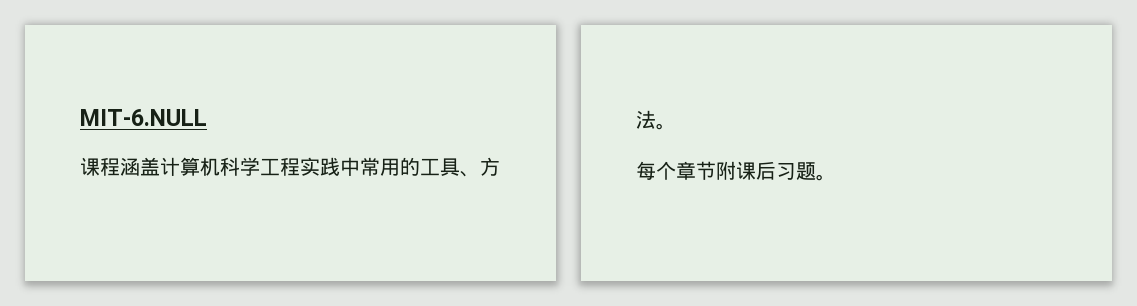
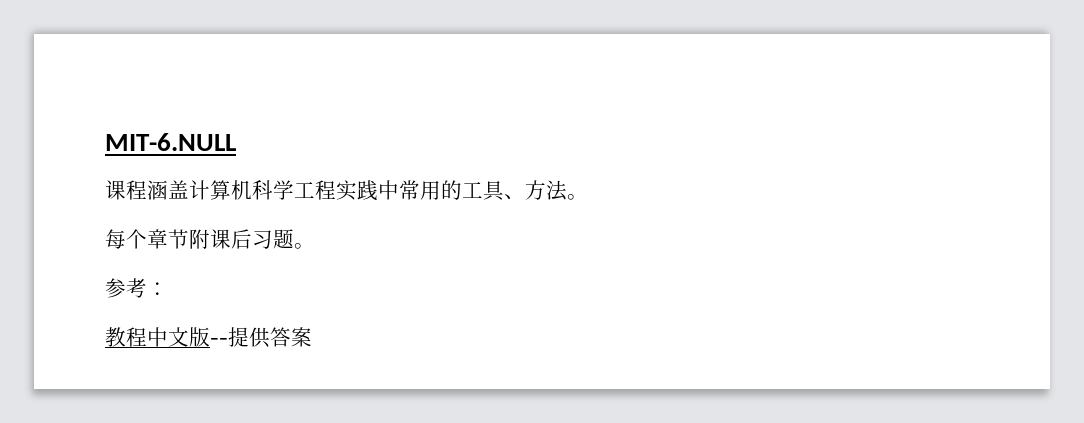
(836, 177) none -> [105,278,168,298] [105,327,312,348] // 参考： // 教程中文版--提供答案

